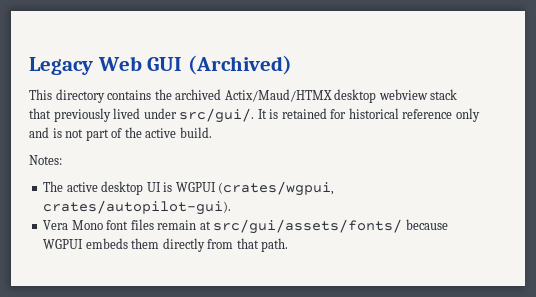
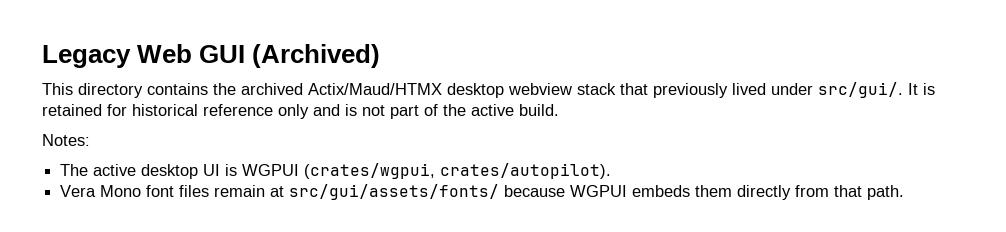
[43,200,232,215] crates/autopilot-gui). -> [440,163,612,179] crates/autopilot).

